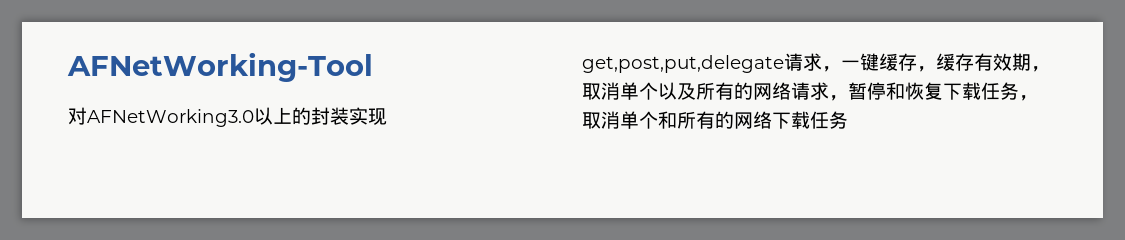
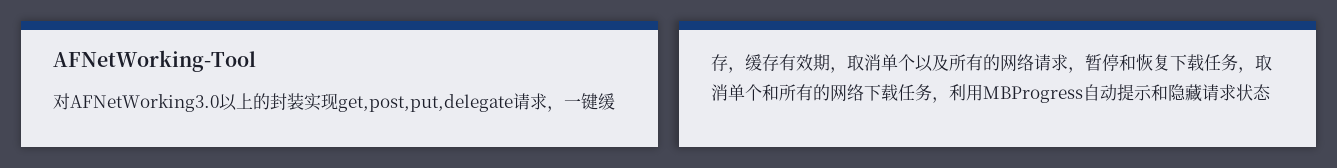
(848, 120) none -> [932,84,1271,103] ，利用MBProgress自动提示和隐藏请求状态

